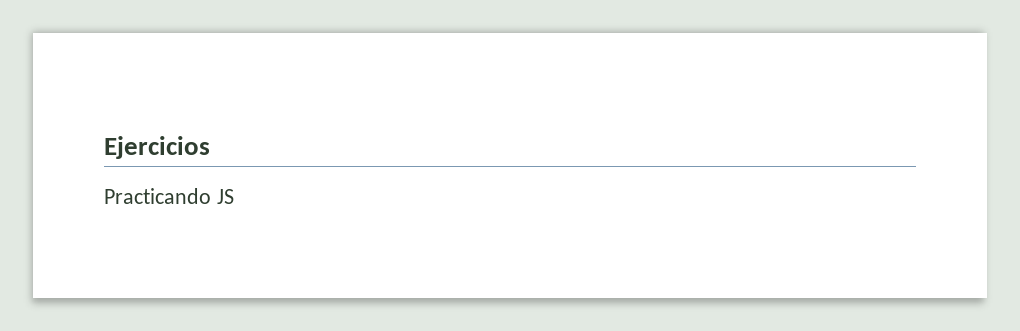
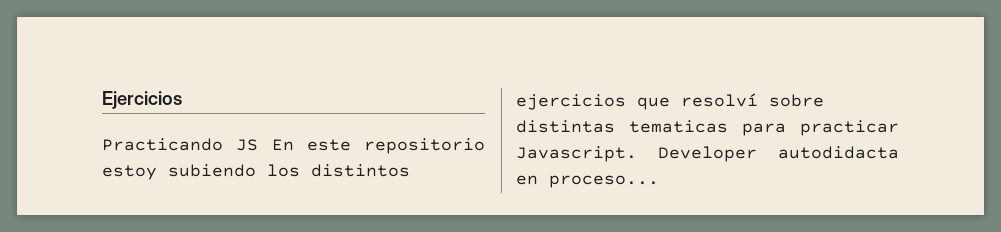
(234, 196) none -> [271,138,485,154] [102,164,410,180] [516,93,824,110] [516,120,899,136] [516,146,899,162] [516,175,659,188] En este repositorio estoy subiendo los distintos ejercicios que resolví sobre distintas tematicas para practicar Javascript. Developer autodidacta en proceso...

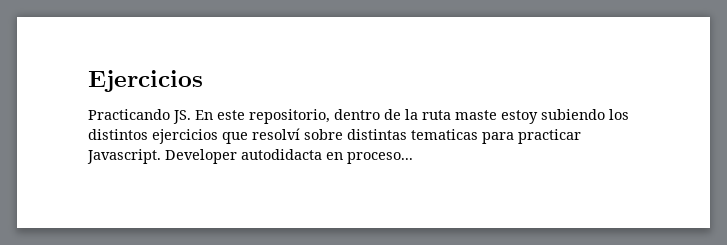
[236,139,259,151] JS -> [173,110,191,124] JS.
[364,138,485,154] repositorio -> [249,109,497,124] repositorio, dentro de la ruta maste

